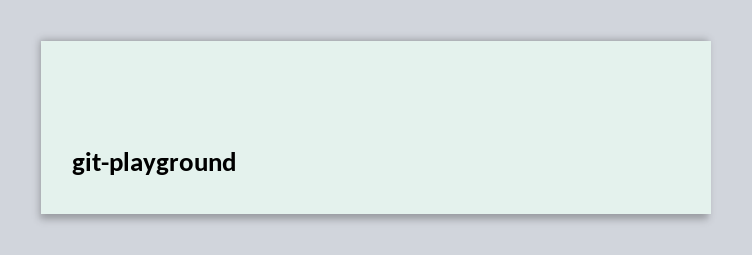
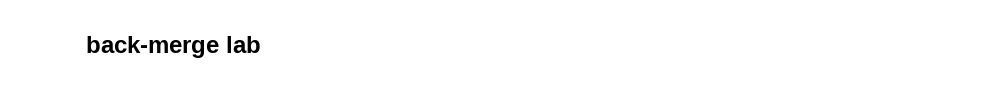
[72,152,236,175] git-playground -> [86,36,261,58] back-merge lab

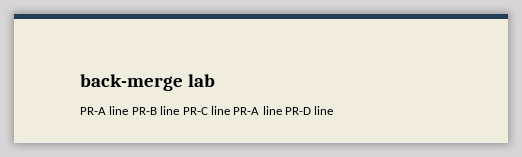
(261, 44) none -> [80,106,334,115] // PR-A line PR-B line PR-C line PR-A line PR-D line

